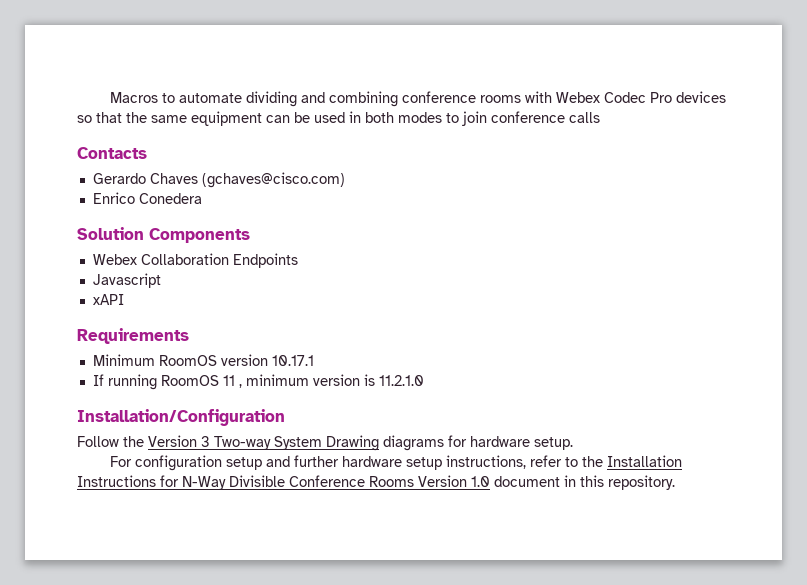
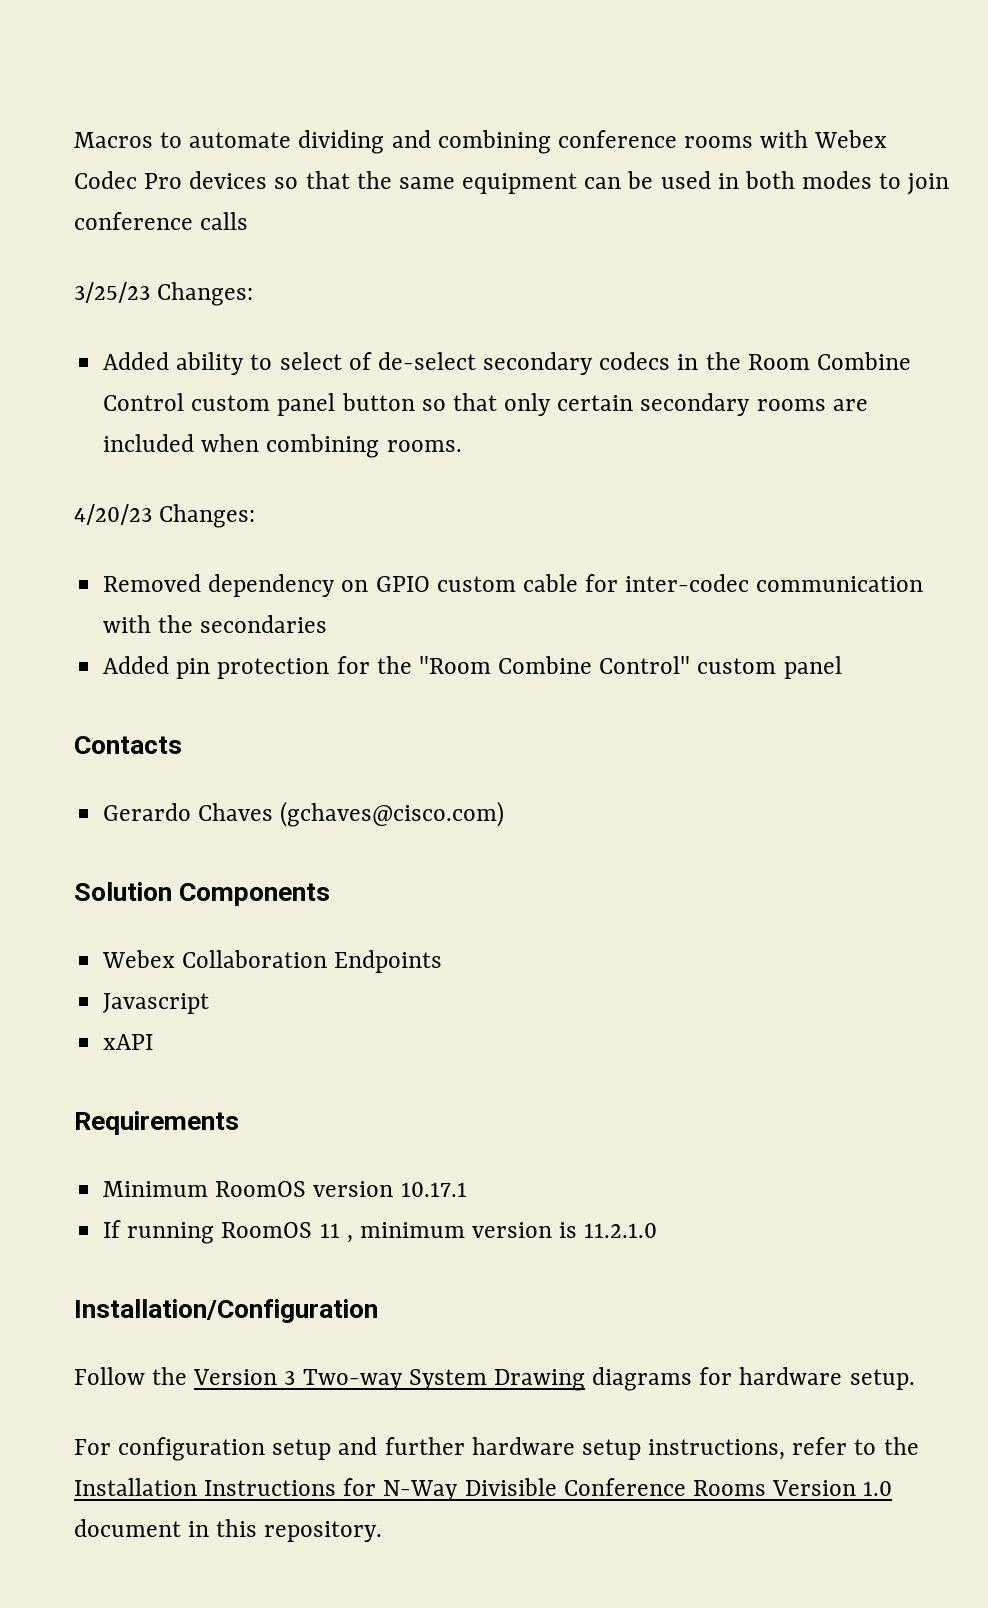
(600, 117) none -> [74,282,254,306] [103,352,911,375] [103,393,868,416] [103,434,462,458] [74,504,256,528] [103,574,924,597] [103,615,328,633] [103,656,842,679] // 3/25/23 Changes: // Added ability to select of de-select secondary codecs in the Room Combine Control custom panel button so that only certain secondary rooms are included when combining rooms. // 4/20/23 Changes: // Removed dependency on GPIO custom cable for inter-codec communication with the secondaries // Added pin protection for the "Room Combine Control" custom panel
[92,192,202,204] // Enrico Conedera -> (505, 814) none

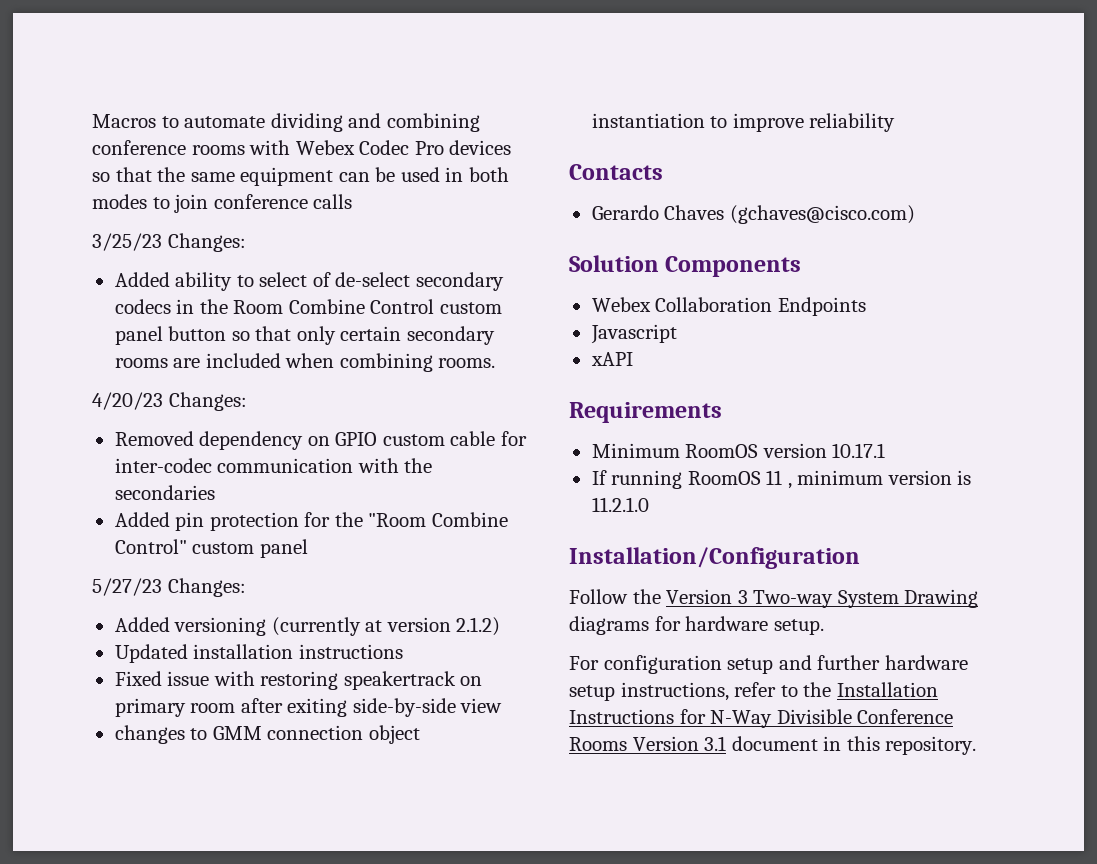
(842, 667) none -> [92,578,246,597] [114,617,501,636] [114,644,403,663] [114,671,483,690] [114,698,503,717] [114,725,420,744] [591,113,896,132] // 5/27/23 Changes: // Added versioning (currently at version 2.1.2) // Updated installation instructions // Fixed issue with restoring speakertrack on primary room after exiting side-by-side view // changes to GMM connection object instantiation to improve reliability
[863,1481,893,1496] 1.0 -> [704,736,727,751] 3.1

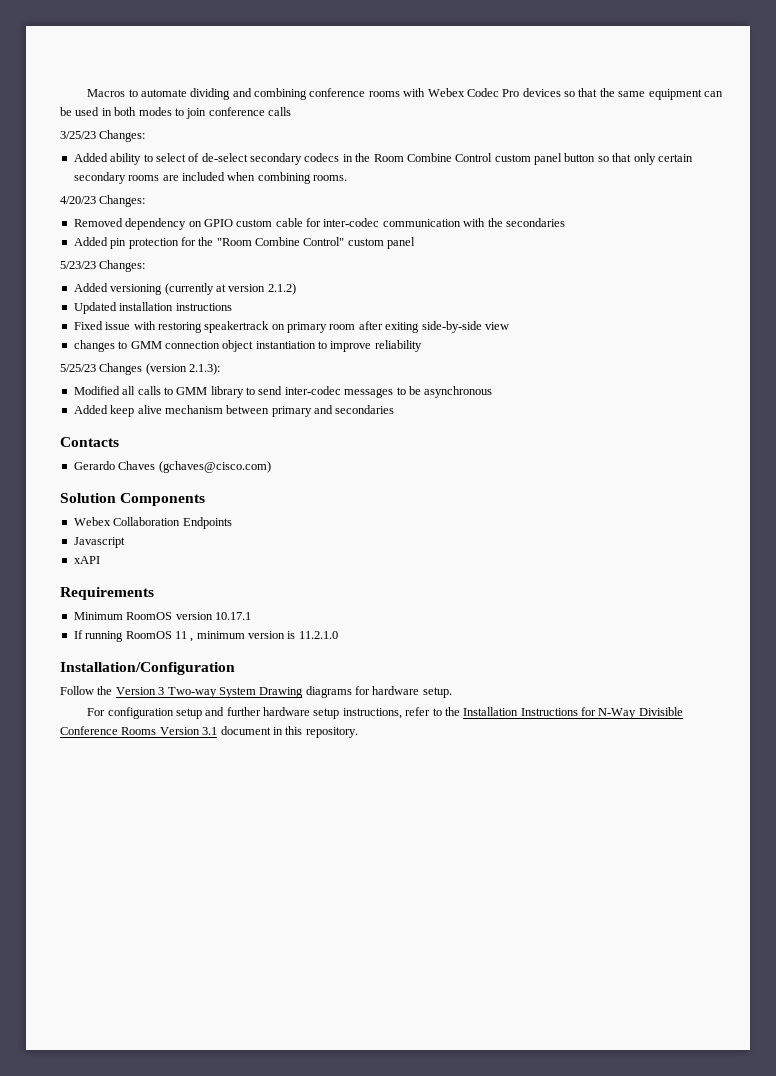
[92,578,162,596] 5/27/23 -> [60,261,96,269] 5/23/23
(896, 122) none -> [60,363,221,375] [73,386,493,398] [73,405,395,417] // 5/25/23 Changes (version 2.1.3): // Modified all calls to GMM library to send inter-codec messages to be asynchronous // Added keep alive mechanism between primary and secondaries

